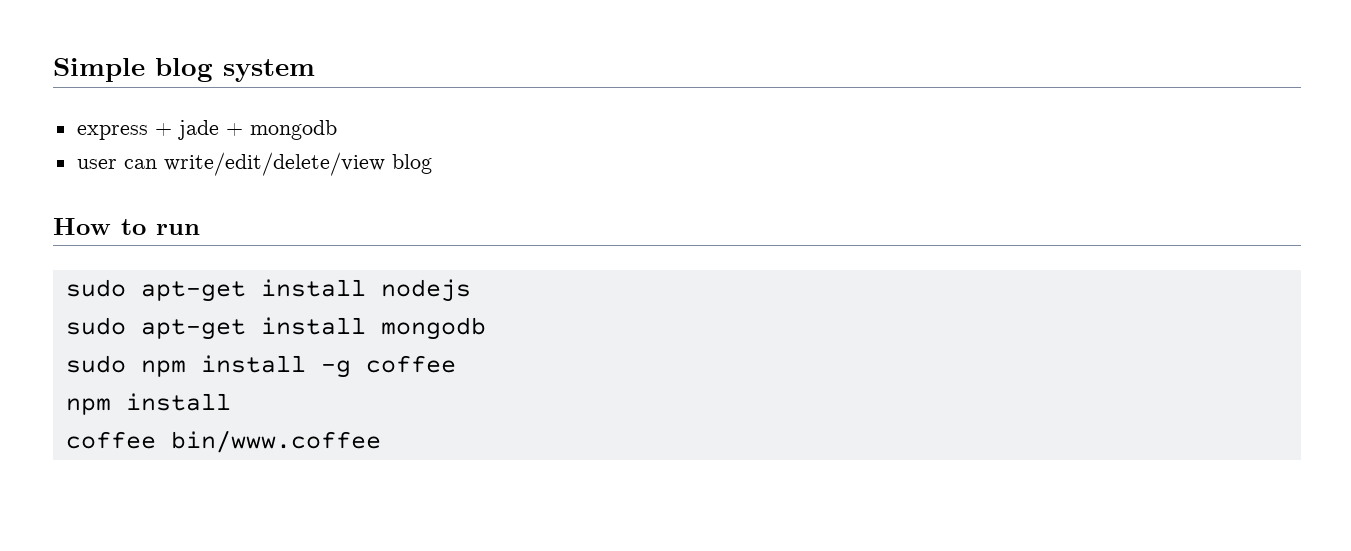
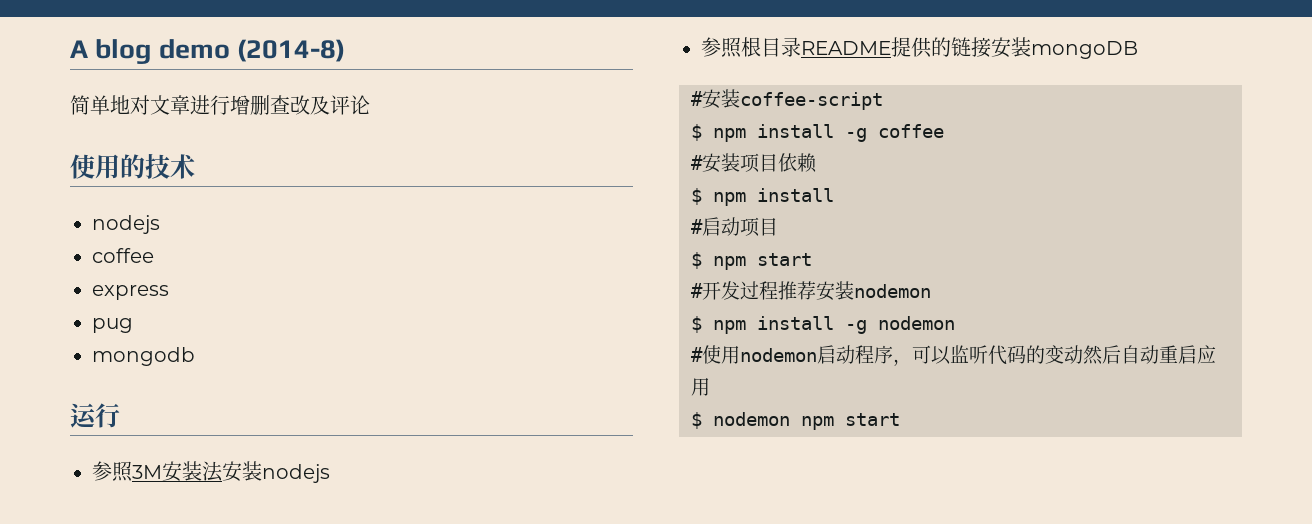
[53,58,315,82] [76,120,337,140] [76,152,432,176] [53,218,200,235] [65,279,471,302] [65,317,486,340] [65,355,456,378] [65,393,231,415] [65,430,381,453] Simple blog system // express + jade + mongodb // user can write/edit/delete/view blog // How to run // sudo apt-get install nodejs // sudo apt-get install mongodb // sudo npm install -g coffee // npm install // coffee bin/www.coffee -> [70,39,345,64] [70,95,370,115] [70,154,195,179] [92,215,160,234] [92,248,154,263] [92,285,169,300] [92,318,133,333] [92,347,195,366] [70,403,120,428] [92,461,330,483] [701,37,1138,59] [691,89,883,110] [691,124,944,142] [691,153,817,173] [691,188,834,206] [691,217,778,237] [691,252,812,270] [691,281,931,301] [691,316,955,334] [691,345,1216,366] [691,378,710,396] [691,412,900,430] A blog demo (2014-8) // 简单地对文章进行增删查改及评论 // 使用的技术 // nodejs // coffee // express // pug // mongodb // 运行 // 参照3M安装法安装nodejs // 参照根目录README提供的链接安装mongoDB // #安装coffee-script // $ npm install -g coffee // #安装项目依赖 // $ npm install // #启动项目 // $ npm start // #开发过程推荐安装nodemon // $ npm install -g nodemon // #使用nodemon启动程序，可以监听代码的变动然后自动重启应用 // $ nodemon npm start

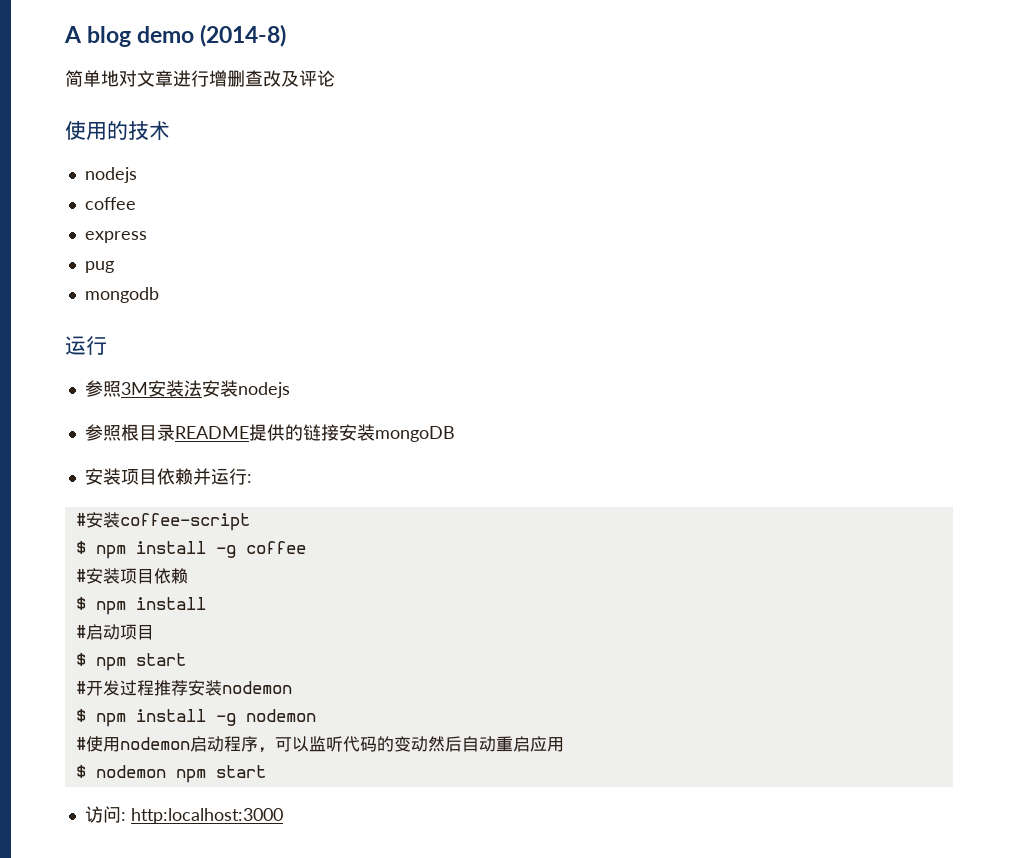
(1138, 50) none -> [84,468,252,485] // 安装项目依赖并运行:
(900, 419) none -> [84,806,283,824] // 访问: http:localhost:3000

